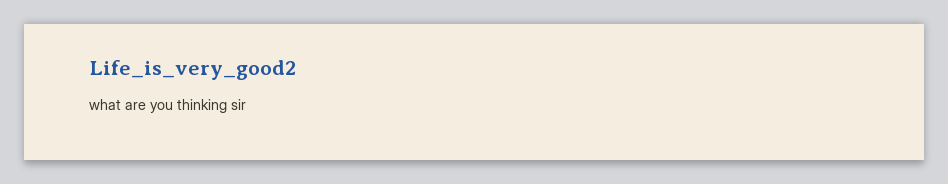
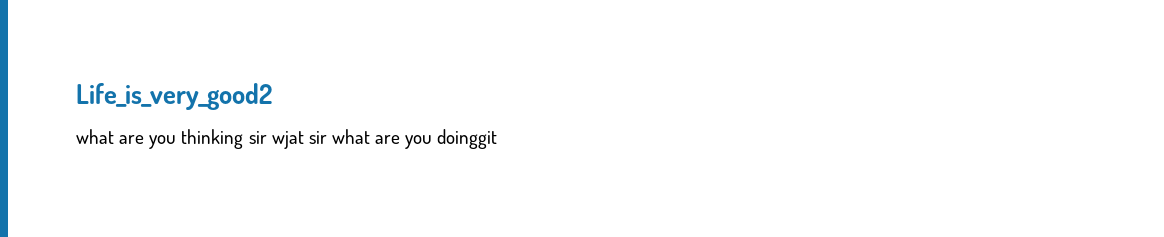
(246, 104) none -> [271,129,498,149] wjat sir what are you doinggit

